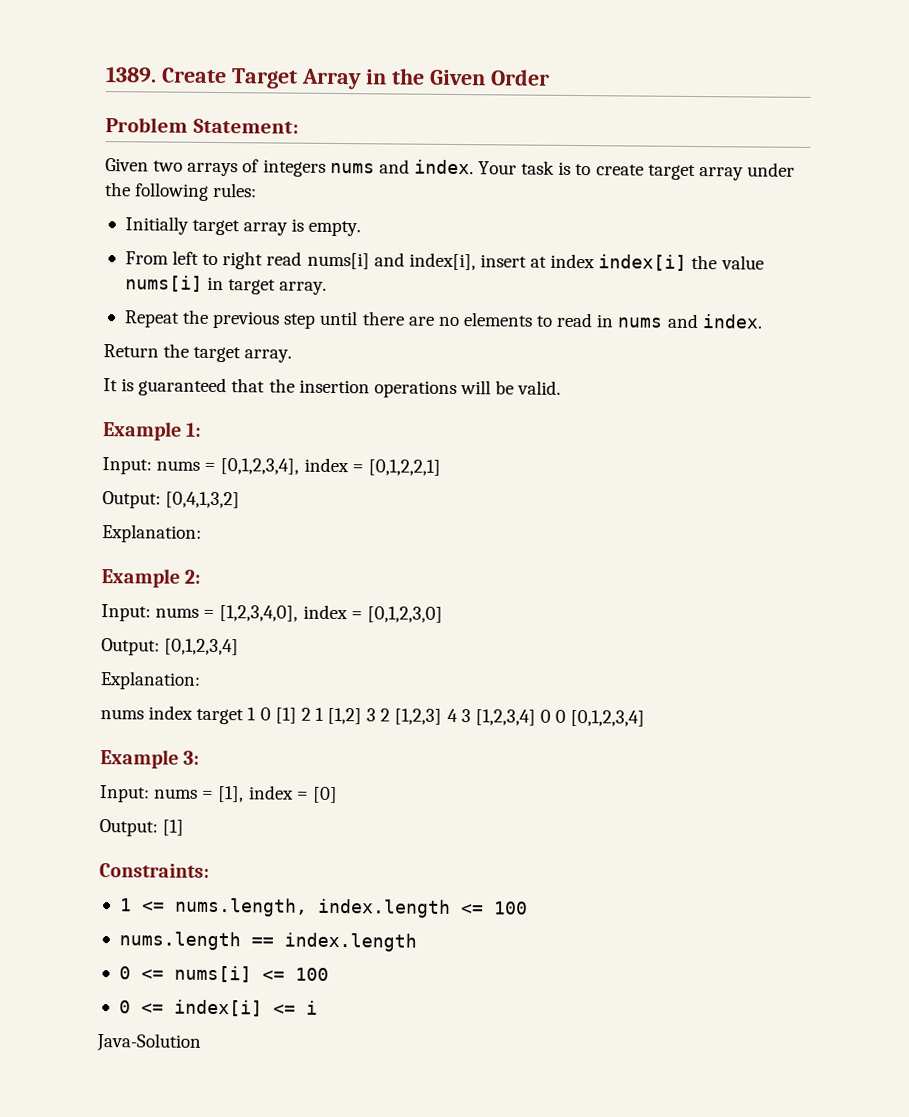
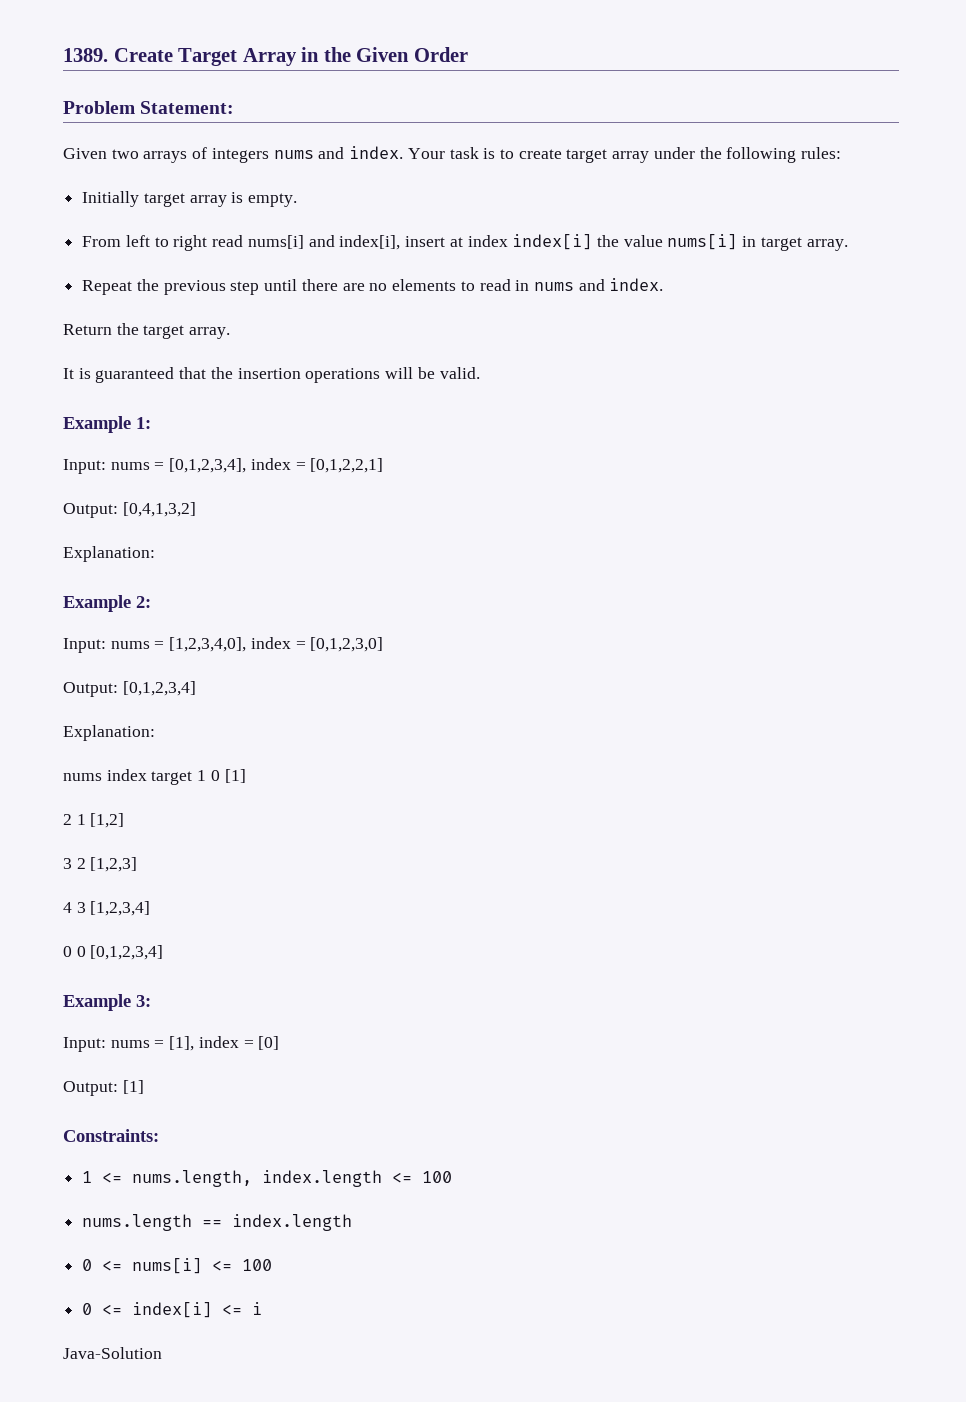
(297, 715) none -> (246, 776) //
(363, 716) none -> (125, 820) //
(443, 716) none -> (138, 864) //
(536, 717) none -> (151, 908) //

